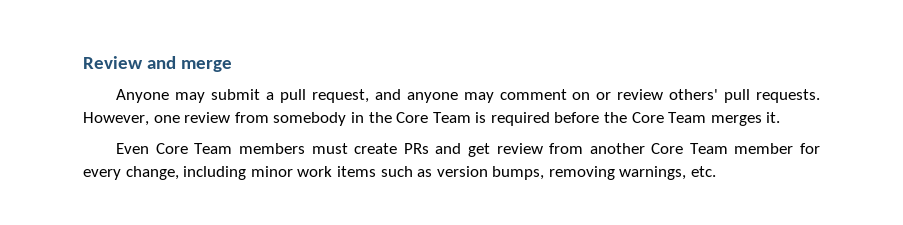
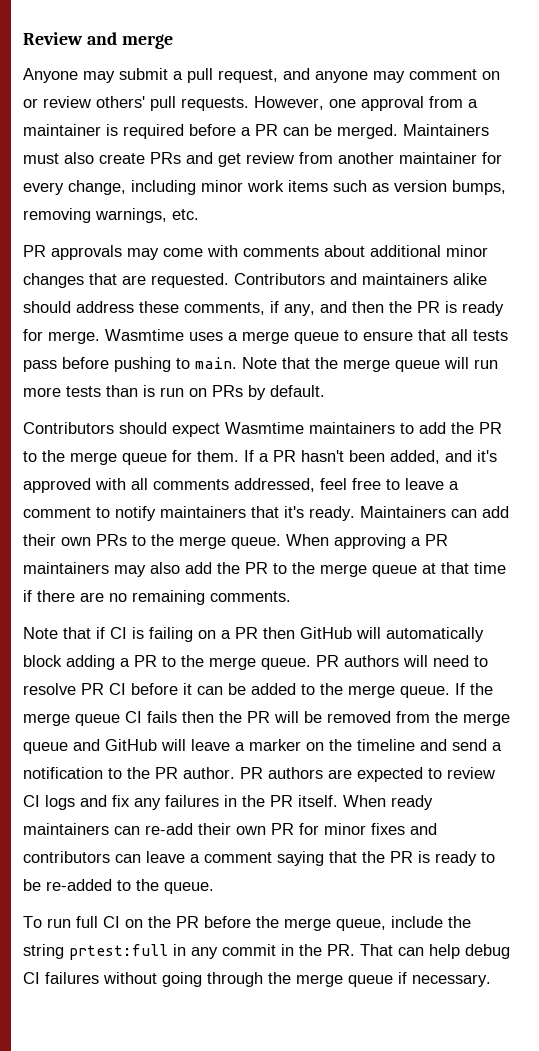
[184,112,781,126] [116,143,348,154] review from somebody in the Core Team is required before the Core Team merges it. // Even Core Team members must -> [361,96,478,111] [23,124,489,139] [23,152,94,164] approval from a maintainer is required before a PR can be merged. Maintainers must also
[651,143,794,154] Core Team member -> [399,152,477,164] maintainer
(717, 171) none -> [23,245,488,260] [23,273,487,288] [23,301,504,316] [23,329,508,344] [23,357,498,372] [23,385,325,400] [23,422,502,437] [23,450,497,465] [23,478,459,493] [23,506,509,521] [23,534,448,549] [23,562,506,577] [23,590,291,605] [23,627,484,642] [23,655,488,670] [23,683,493,698] [23,711,510,726] [23,739,502,754] [23,767,495,782] [23,795,433,810] [23,823,437,835] [23,851,495,866] [23,879,214,894] [23,916,471,931] [23,944,510,960] [23,972,491,987] // PR approvals may come with comments about additional minor changes that are requested. Contributors and maintainers alike should address these comments, if any, and then the PR is ready for merge. Wasmtime uses a merge queue to ensure that all tests pass before pushing to main. Note that the merge queue will run more tests than is run on PRs by default. // Contributors should expect Wasmtime maintainers to add the PR to the merge queue for them. If a PR hasn't been added, and it's approved with all comments addressed, feel free to leave a comment to notify maintainers that it's ready. Maintainers can add their own PRs to the merge queue. When approving a PR maintainers may also add the PR to the merge queue at that time if there are no remaining comments. // Note that if CI is failing on a PR then GitHub will automatically block adding a PR to the merge queue. PR authors will need to resolve PR CI before it can be added to the merge queue. If the merge queue CI fails then the PR will be removed from the merge queue and GitHub will leave a marker on the timeline and send a notification to the PR author. PR authors are expected to review CI logs and fix any failures in the PR itself. When ready maintainers can re-add their own PR for minor fixes and contributors can leave a comment saying that the PR is ready to be re-added to the queue. // To run full CI on the PR before the merge queue, include the string prtest:full in any commit in the PR. That can help debug CI failures without going through the merge queue if necessary.

